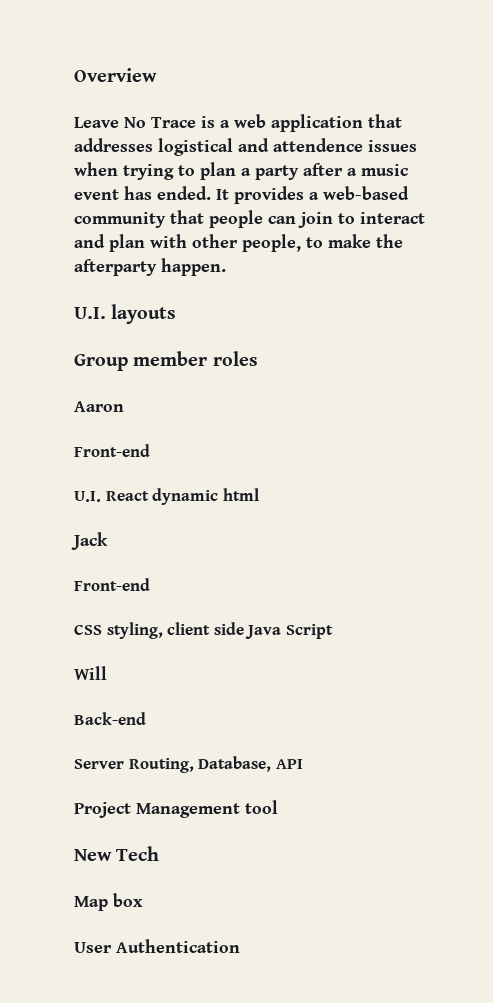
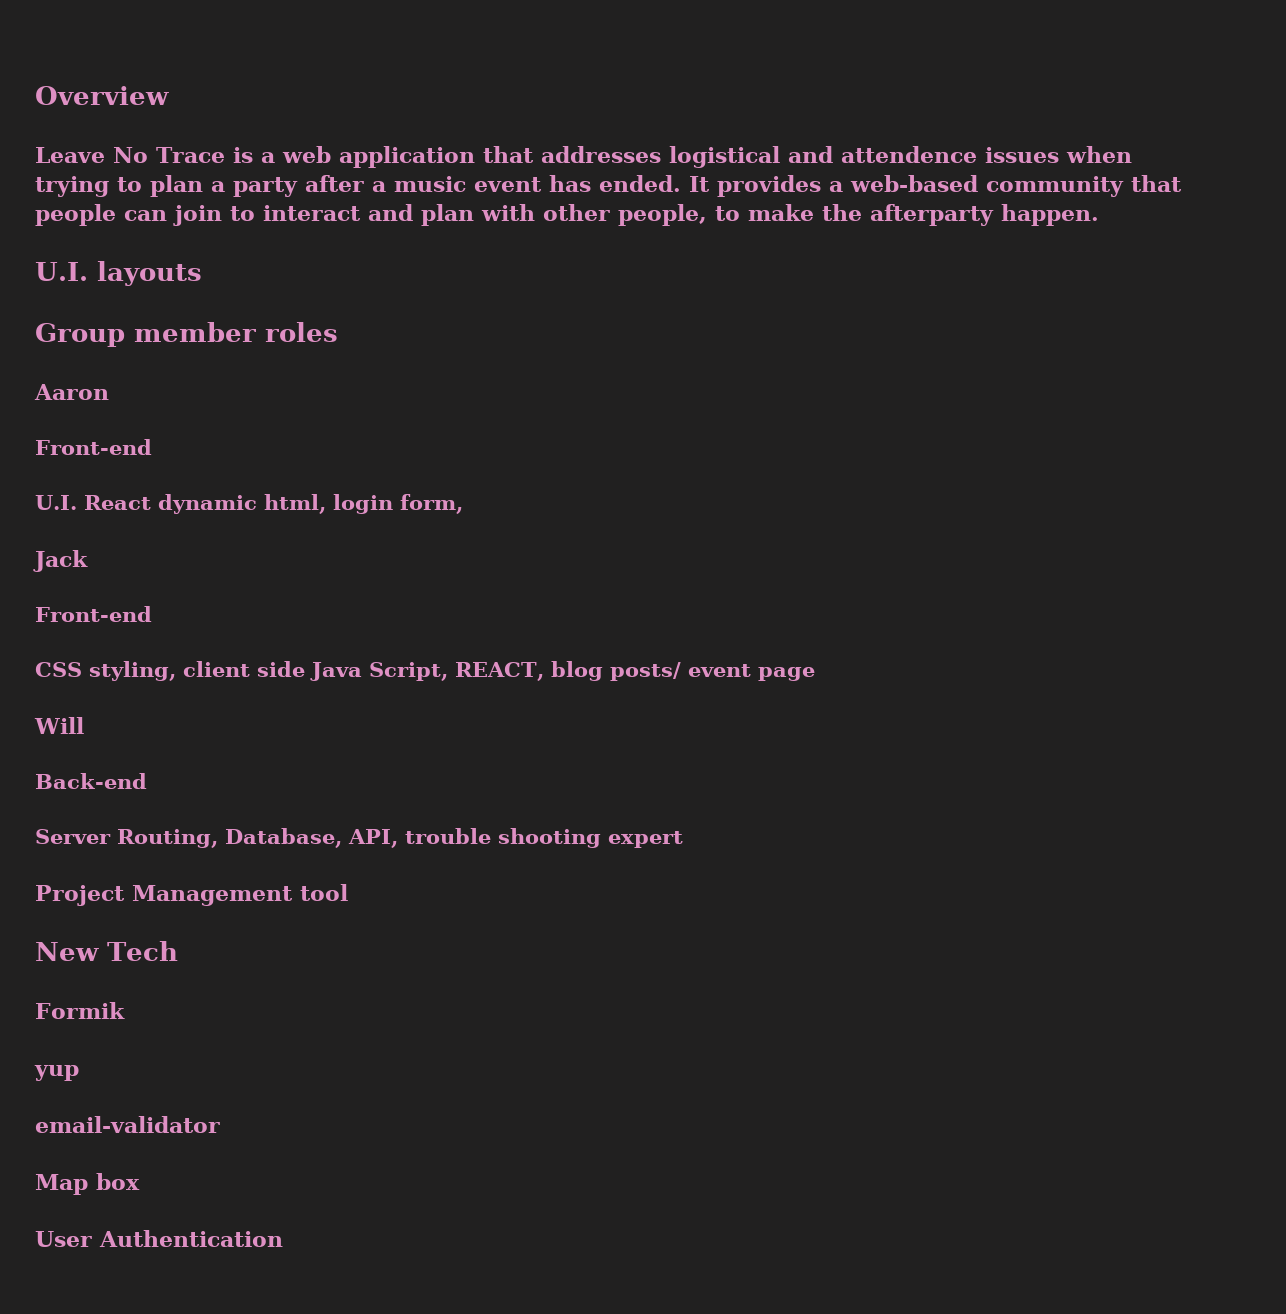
[222,488,259,501] html -> [263,494,463,514] html, login form,
[285,624,333,639] Script -> [369,661,815,681] Script, REACT, blog posts/ event page
[275,759,303,769] API -> [348,828,683,848] API, trouble shooting expert
(160, 853) none -> [35,1002,125,1019] [34,1065,79,1081] [35,1116,220,1133] // Formik // yup // email-validator

